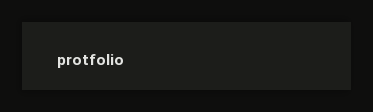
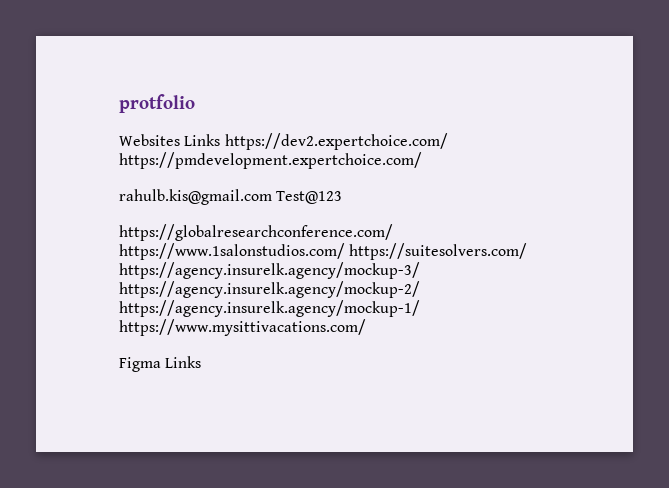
(124, 61) none -> [119,133,448,150] [119,152,422,169] [119,189,343,205] [119,224,393,241] [119,243,528,260] [119,262,420,279] [119,281,420,298] [119,300,420,317] [119,319,366,336] [119,356,202,372] // Websites Links https://dev2.expertchoice.com/ https://pmdevelopment.expertchoice.com/ // rahulb.kis@gmail.com Test@123 // https://globalresearchconference.com/ https://www.1salonstudios.com/ https://suitesolvers.com/ https://agency.insurelk.agency/mockup-3/ https://agency.insurelk.agency/mockup-2/ https://agency.insurelk.agency/mockup-1/ https://www.mysittivacations.com/ // Figma Links

